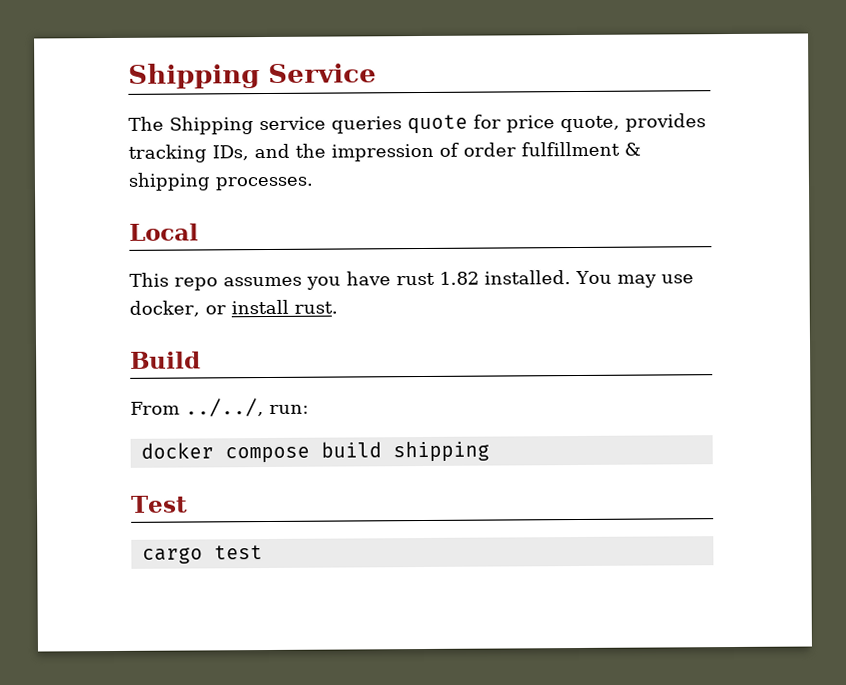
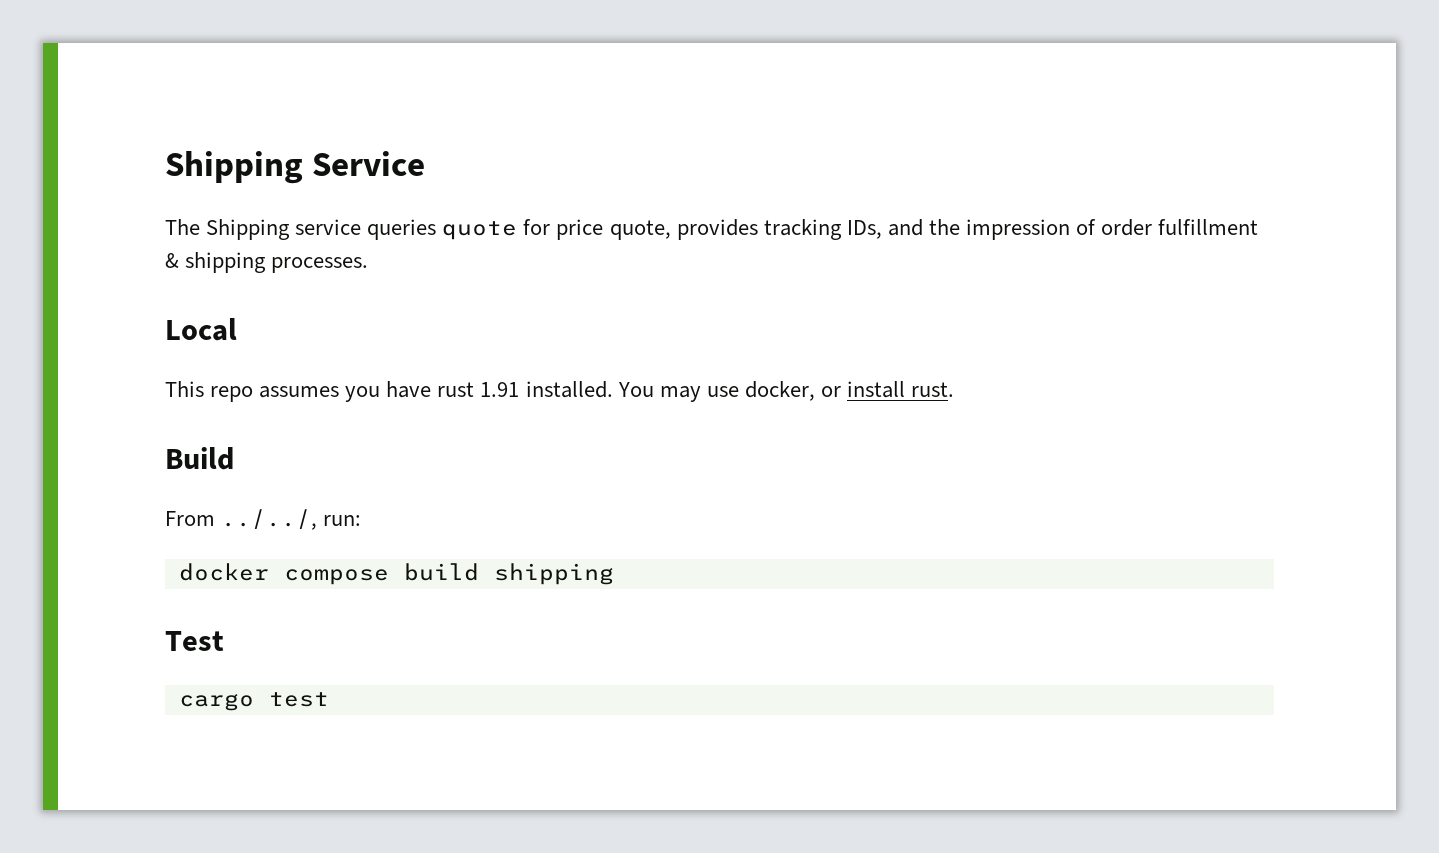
[439,271,479,285] 1.82 -> [480,382,520,397] 1.91

